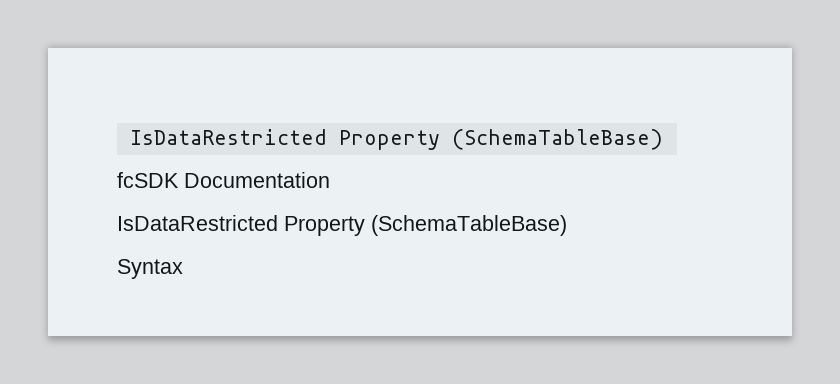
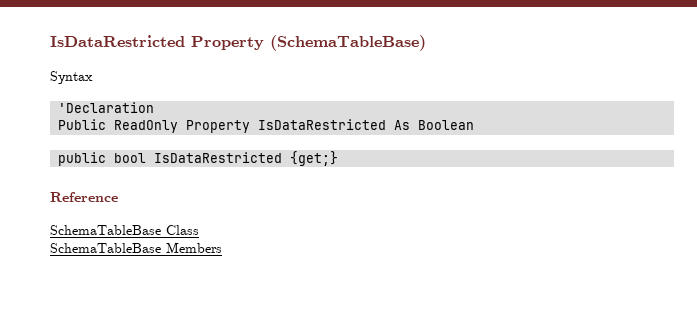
[129,129,663,150] [117,172,330,188] [117,215,567,236] [117,259,183,279] IsDataRestricted Property (SchemaTableBase) // fcSDK Documentation // IsDataRestricted Property (SchemaTableBase) // Syntax -> [50,35,426,51] [50,71,93,84] [58,102,155,113] [58,119,475,133] [58,151,339,166] [50,192,118,202] [50,225,199,235] [50,242,222,253] IsDataRestricted Property (SchemaTableBase) // Syntax // 'Declaration // Public ReadOnly Property IsDataRestricted As Boolean // public bool IsDataRestricted {get;} // Reference // SchemaTableBase Class // SchemaTableBase Members

